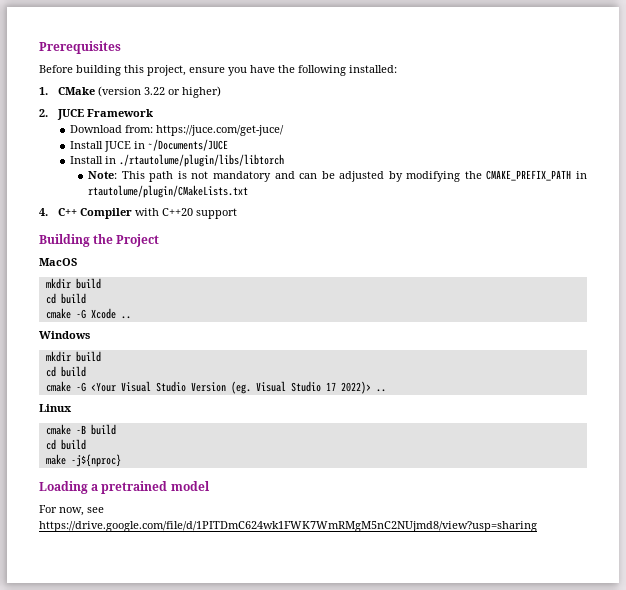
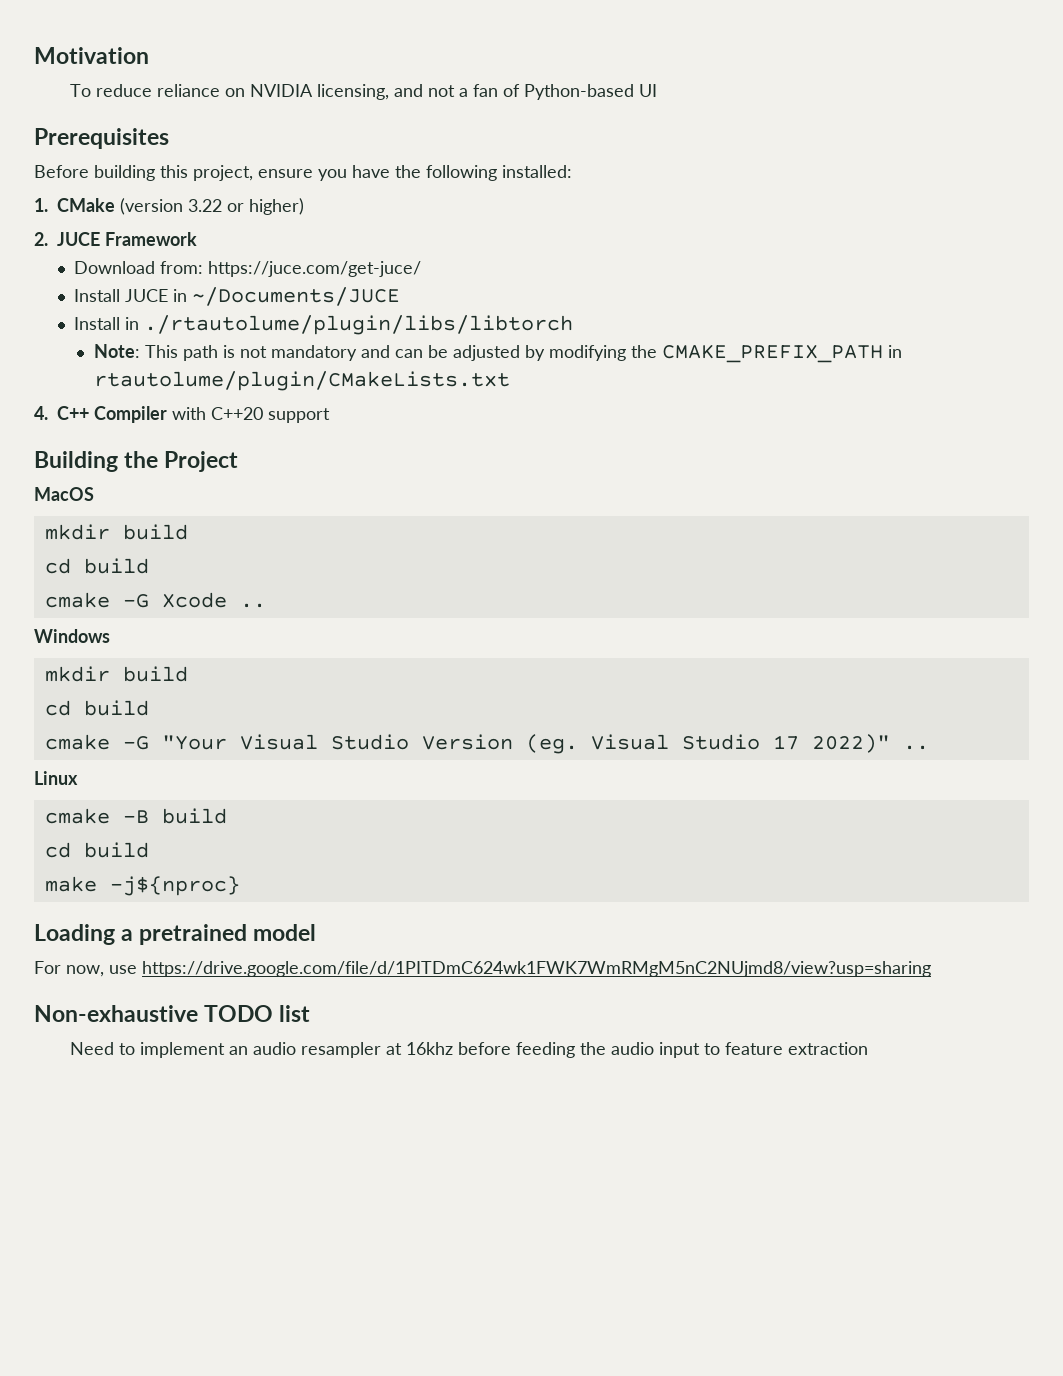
(39, 47) none -> [34,47,149,64] [69,84,657,100] Motivation // To reduce reliance on NVIDIA licensing, and not a fan of Python-based UI //
[90,382,116,392] <Your -> [161,735,227,750] "Your
[340,381,371,394] 2022)> -> [811,734,890,753] 2022)"
[87,507,104,513] see -> [109,965,137,974] use
(537, 526) none -> [34,1005,311,1022] [69,1042,868,1058] // Non-exhaustive TODO list // Need to implement an audio resampler at 16khz before feeding the audio input to feature extraction

